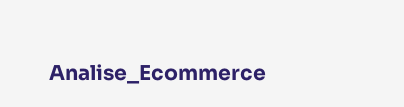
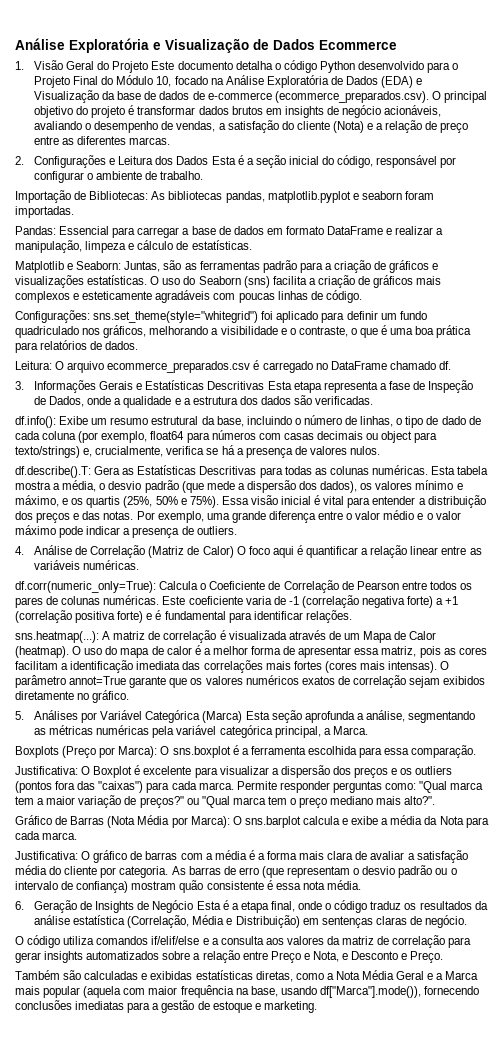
[49,64,266,84] Analise_Ecommerce -> [15,38,397,53] [15,60,459,73] [33,75,423,88] [33,90,487,103] [33,105,442,118] [33,120,469,133] [33,136,171,145] [15,155,457,168] [33,171,204,183] [15,190,434,203] [15,206,74,218] [15,226,444,238] [15,240,252,253] [15,260,439,273] [15,275,442,288] [15,290,362,303] [15,310,427,323] [15,325,472,338] [15,340,139,353] [15,360,451,373] [15,380,474,393] [33,395,374,408] [15,415,481,428] [15,430,438,443] [15,445,381,458] [15,465,489,478] [15,480,463,493] [15,495,486,508] [15,510,461,523] [15,525,237,538] [15,545,482,558] [33,560,140,570] [15,580,473,593] [15,595,459,608] [15,610,352,623] [15,630,437,643] [15,645,487,658] [15,660,450,673] [15,675,486,688] [15,690,130,703] [15,710,476,723] [33,725,368,738] [15,745,477,758] [15,765,453,778] [15,781,484,793] [15,795,436,808] [15,815,489,828] [15,831,78,840] [15,850,468,863] [15,865,457,878] [15,880,361,893] [15,900,488,913] [33,915,468,928] [15,935,472,948] [15,950,444,963] [15,970,479,982] [15,985,480,998] [15,1000,317,1013] Análise Exploratória e Visualização de Dados Ecommerce // 1. Visão Geral do Projeto Este documento detalha o código Python desenvolvido para o Projeto Final do Módulo 10, focado na Análise Exploratória de Dados (EDA) e Visualização da base de dados de e-commerce (ecommerce_preparados.csv). O principal objetivo do projeto é transformar dados brutos em insights de negócio acionáveis, avaliando o desempenho de vendas, a satisfação do cliente (Nota) e a relação de preço entre as diferentes marcas. // 2. Configurações e Leitura dos Dados Esta é a seção inicial do código, responsável por configurar o ambiente de trabalho. // Importação de Bibliotecas: As bibliotecas pandas, matplotlib.pyplot e seaborn foram importadas. // Pandas: Essencial para carregar a base de dados em formato DataFrame e realizar a manipulação, limpeza e cálculo de estatísticas. // Matplotlib e Seaborn: Juntas, são as ferramentas padrão para a criação de gráficos e visualizações estatísticas. O uso do Seaborn (sns) facilita a criação de gráficos mais complexos e esteticamente agradáveis com poucas linhas de código. // Configurações: sns.set_theme(style="whitegrid") foi aplicado para definir um fundo quadriculado nos gráficos, melhorando a visibilidade e o contraste, o que é uma boa prática para relatórios de dados. // Leitura: O arquivo ecommerce_preparados.csv é carregado no DataFrame chamado df. // 3. Informações Gerais e Estatísticas Descritivas Esta etapa representa a fase de Inspeção de Dados, onde a qualidade e a estrutura dos dados são verificadas. // df.info(): Exibe um resumo estrutural da base, incluindo o número de linhas, o tipo de dado de cada coluna (por exemplo, float64 para números com casas decimais ou object para texto/strings) e, crucialmente, verifica se há a presença de valores nulos. // df.describe().T: Gera as Estatísticas Descritivas para todas as colunas numéricas. Esta tabela mostra a média, o desvio padrão (que mede a dispersão dos dados), os valores mínimo e máximo, e os quartis (25%, 50% e 75%). Essa visão inicial é vital para entender a distribuição dos preços e das notas. Por exemplo, uma grande diferença entre o valor médio e o valor máximo pode indicar a presença de outliers. // 4. Análise de Correlação (Matriz de Calor) O foco aqui é quantificar a relação linear entre as variáveis numéricas. // df.corr(numeric_only=True): Calcula o Coeficiente de Correlação de Pearson entre todos os pares de colunas numéricas. Este coeficiente varia de -1 (correlação negativa forte) a +1 (correlação positiva forte) e é fundamental para identificar relações. // sns.heatmap(...): A matriz de correlação é visualizada através de um Mapa de Calor (heatmap). O uso do mapa de calor é a melhor forma de apresentar essa matriz, pois as cores facilitam a identificação imediata das correlações mais fortes (cores mais intensas). O parâmetro annot=True garante que os valores numéricos exatos de correlação sejam exibidos diretamente no gráfico. // 5. Análises por Variável Categórica (Marca) Esta seção aprofunda a análise, segmentando as métricas numéricas pela variável categórica principal, a Marca. // Boxplots (Preço por Marca): O sns.boxplot é a ferramenta escolhida para essa comparação. // Justificativa: O Boxplot é excelente para visualizar a dispersão dos preços e os outliers (pontos fora das "caixas") para cada marca. Permite responder perguntas como: "Qual marca tem a maior variação de preços?" ou "Qual marca tem o preço mediano mais alto?". // Gráfico de Barras (Nota Média por Marca): O sns.barplot calcula e exibe a média da Nota para cada marca. // Justificativa: O gráfico de barras com a média é a forma mais clara de avaliar a satisfação média do cliente por categoria. As barras de erro (que representam o desvio padrão ou o intervalo de confiança) mostram quão consistente é essa nota média. // 6. Geração de Insights de Negócio Esta é a etapa final, onde o código traduz os resultados da análise estatística (Correlação, Média e Distribuição) em sentenças claras de negócio. // O código utiliza comandos if/elif/else e a consulta aos valores da matriz de correlação para gerar insights automatizados sobre a relação entre Preço e Nota, e Desconto e Preço. // Também são calculadas e exibidas estatísticas diretas, como a Nota Média Geral e a Marca mais popular (aquela com maior frequência na base, usando df["Marca"].mode()), fornecendo conclusões imediatas para a gestão de estoque e marketing.

